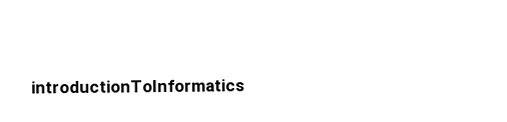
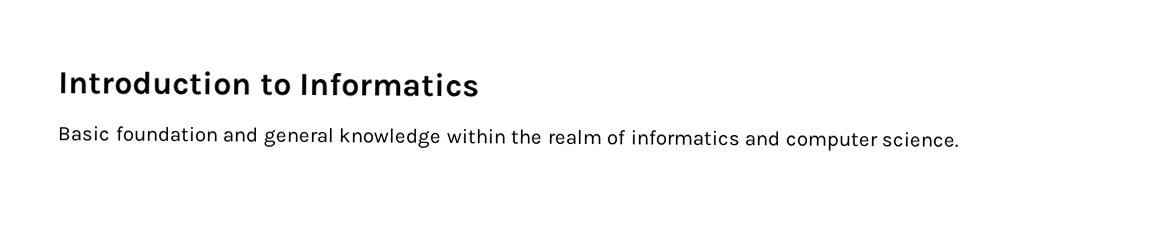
[31,79,245,94] introductionToInformatics -> [58,70,481,98] [57,125,960,152] Introduction to Informatics // Basic foundation and general knowledge within the realm of informatics and computer science.

